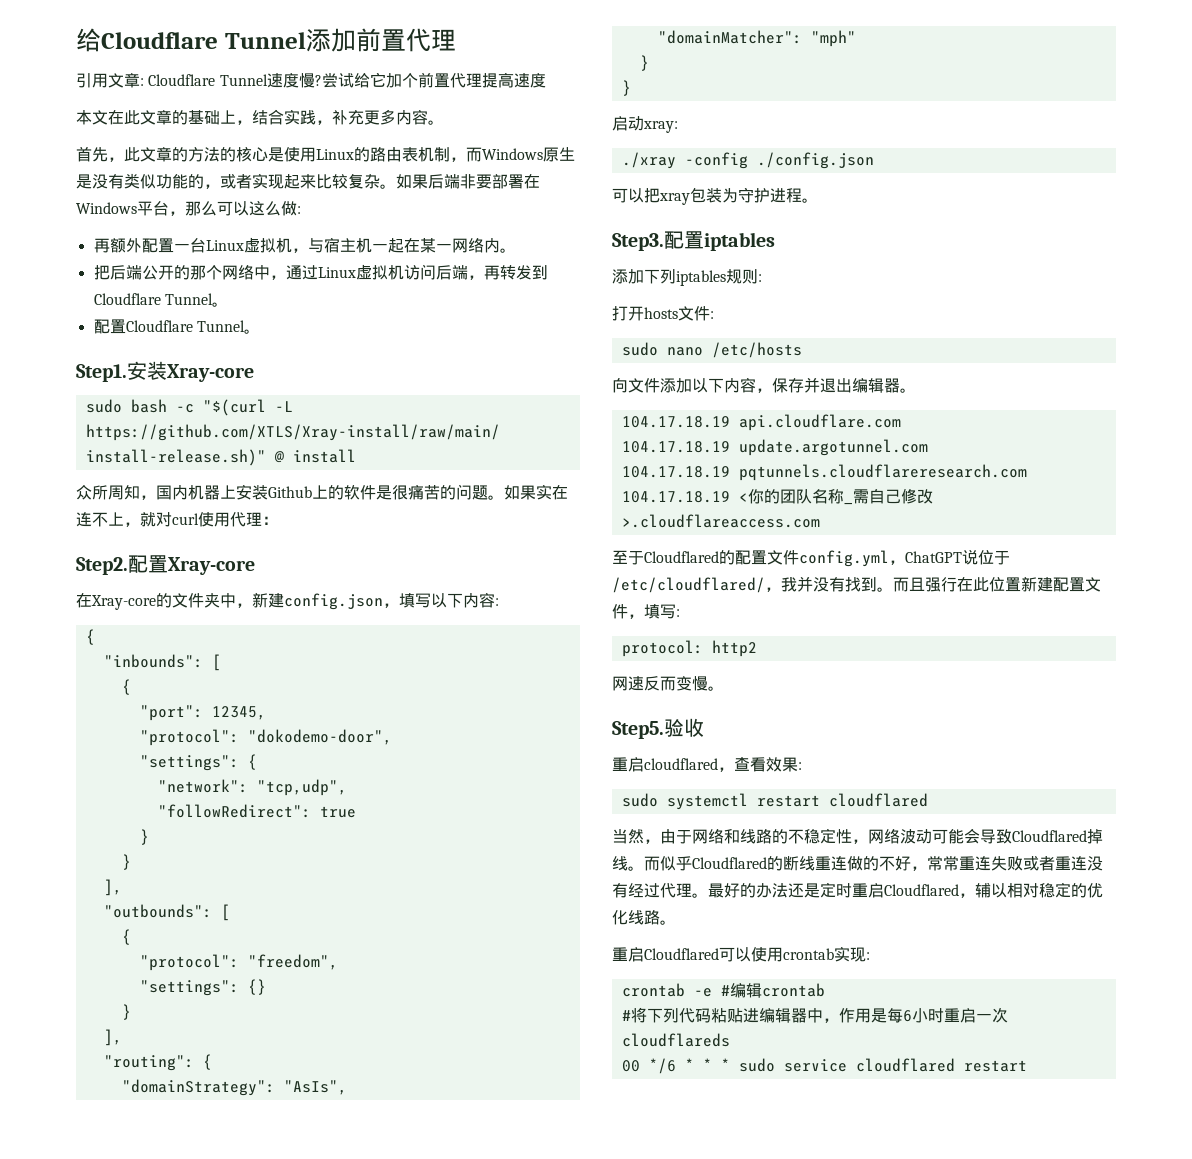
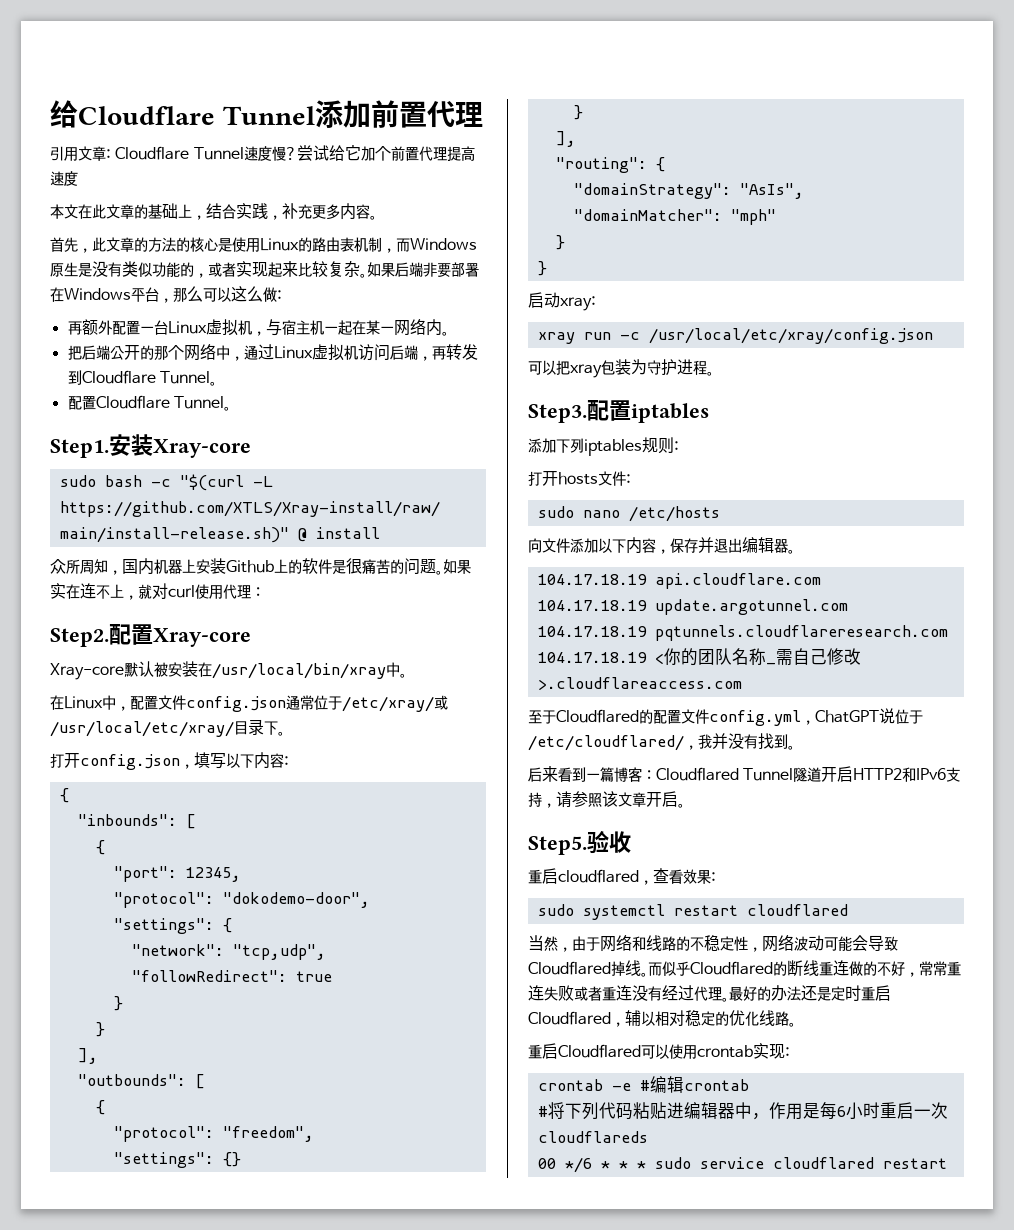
[76,592,284,610] 在Xray-core的文件夹中，新建 -> [50,661,407,680] [50,695,448,712] [50,719,285,737] [50,753,80,768] Xray-core默认被安装在/usr/local/bin/xray中。 // 在Linux中，配置文件config.json通常位于/etc/xray/或/usr/local/etc/xray/目录下。 // 打开
[621,152,874,169] ./xray -config ./config.json -> [537,328,933,344] xray run -c /usr/local/etc/xray/config.json
[893,576,1101,592] [612,604,680,619] [621,640,757,657] [612,676,708,691] 而且强行在此位置新建配置文件，填写: // protocol: http2 // 网速反而变慢 -> [528,766,961,782] [528,791,678,808] // 后来看到一篇博客：Cloudflared Tunnel隧道开启HTTP2和IPv6支持，请参照该文章开启

